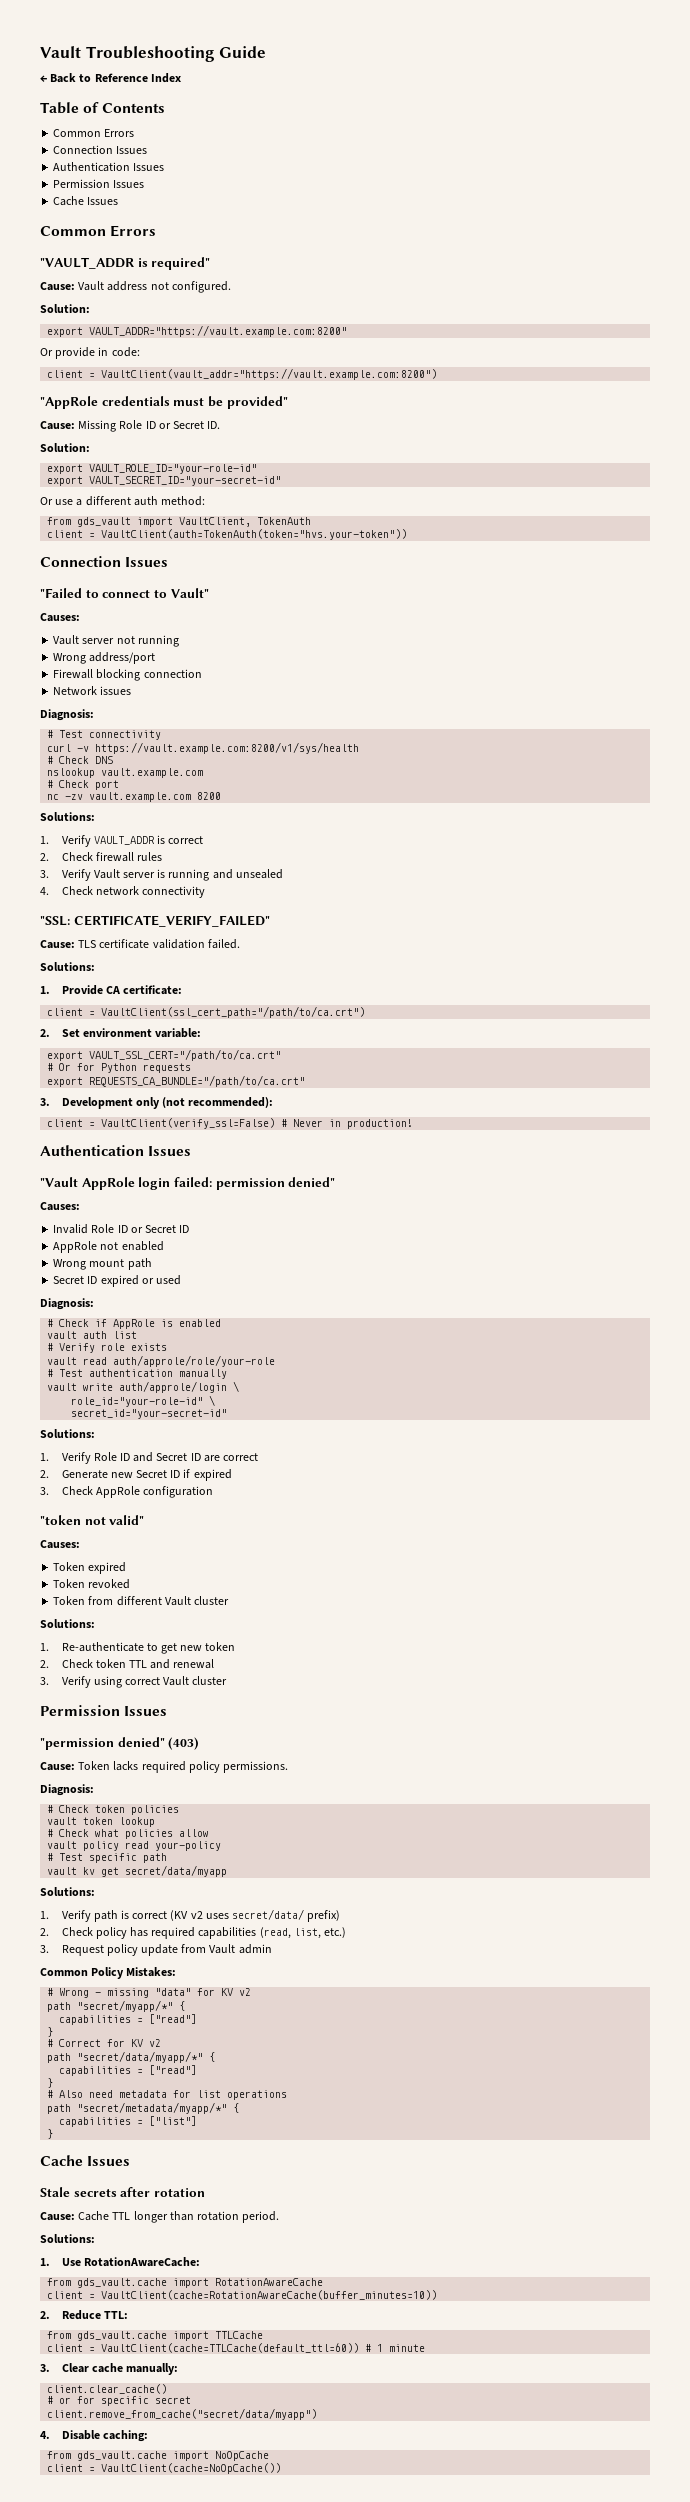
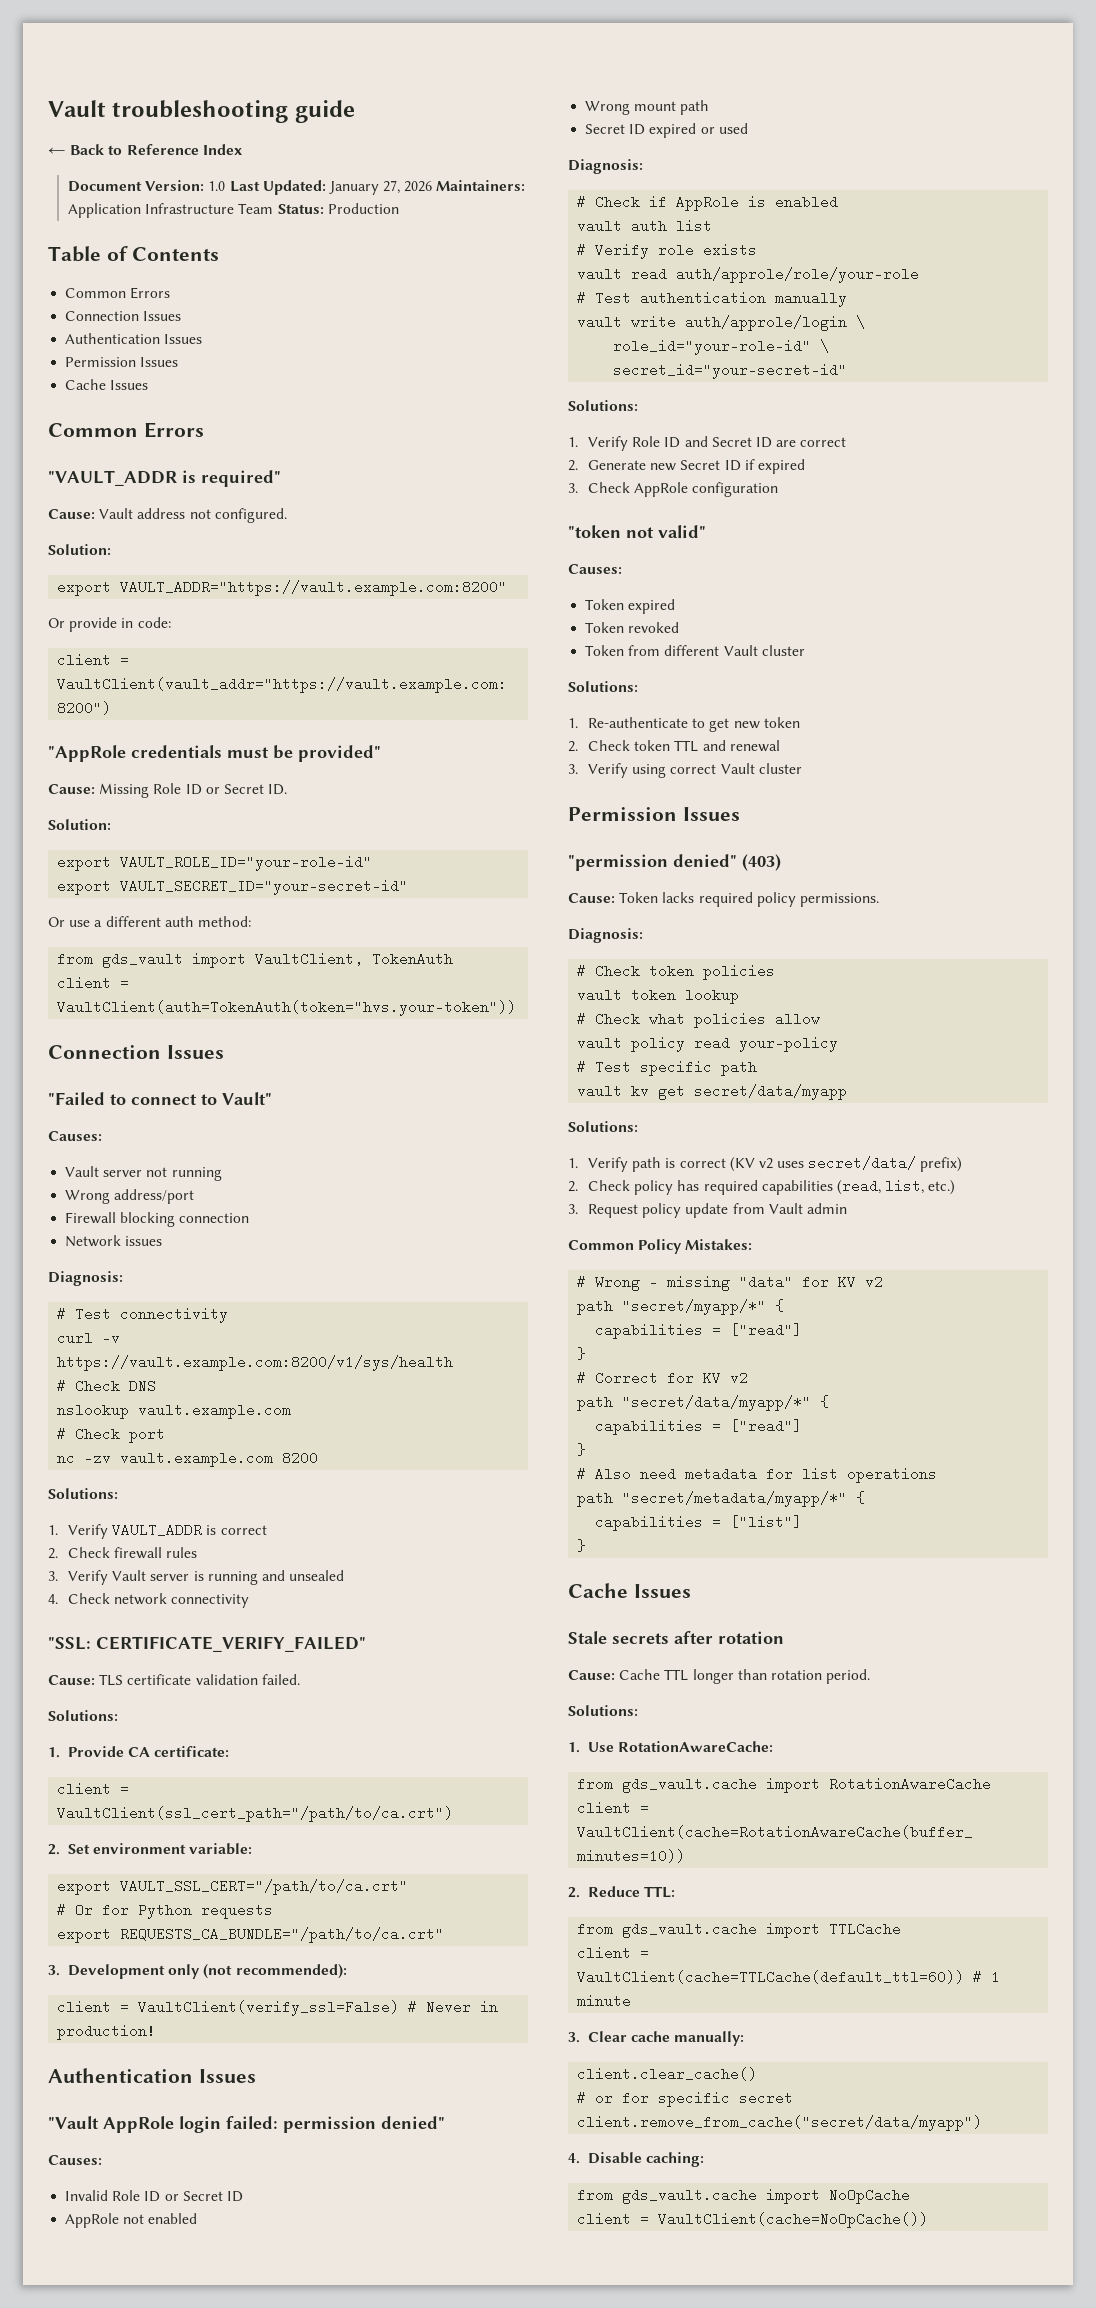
[40,46,267,62] Vault Troubleshooting Guide -> [48,100,355,123] Vault troubleshooting guide
(181, 78) none -> [67,180,526,195] [67,203,399,218] // Document Version: 1.0 Last Updated: January 27, 2026 Maintainers: Application Infrastructure Team Status: Production

